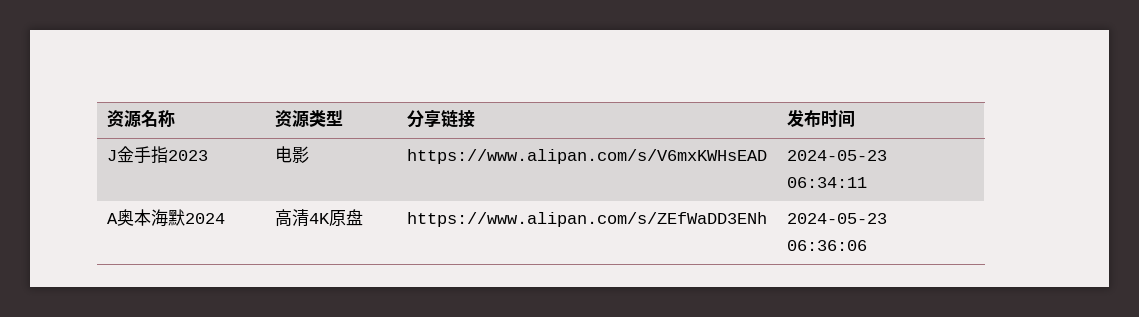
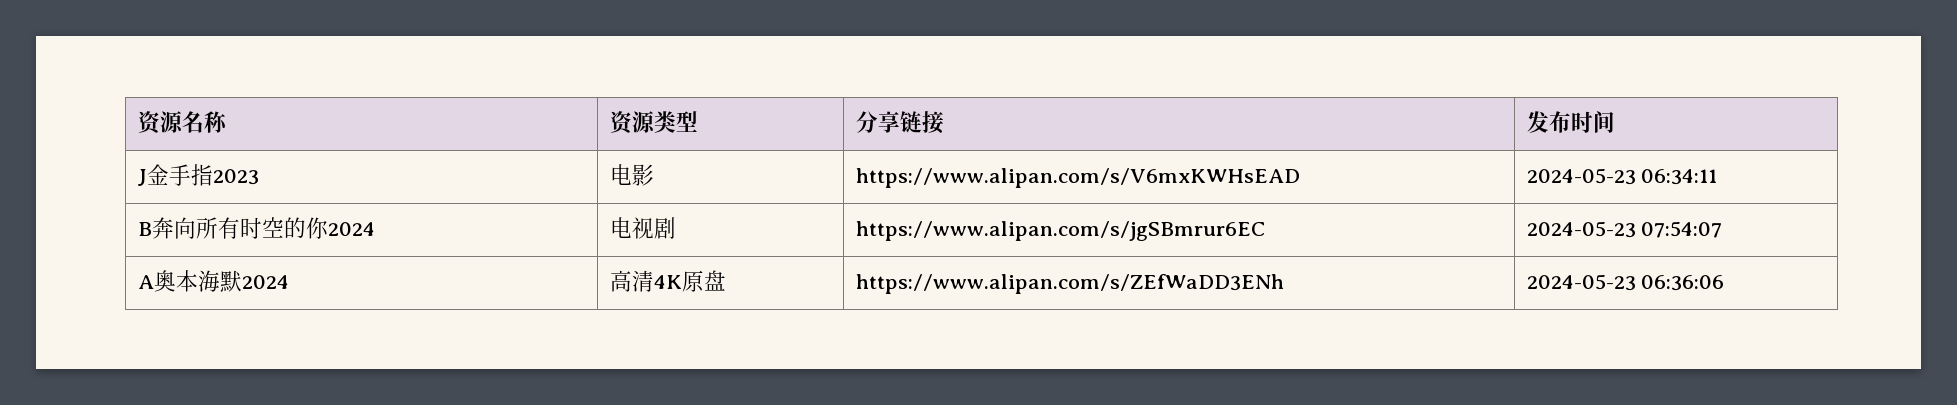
(867, 182) none -> [137,217,375,239] [609,217,676,239] [855,221,1265,241] [1526,221,1723,238] // B奔向所有时空的你2024 | 电视剧 | https://www.alipan.com/s/jgSBmrur6EC | 2024-05-23 07:54:07

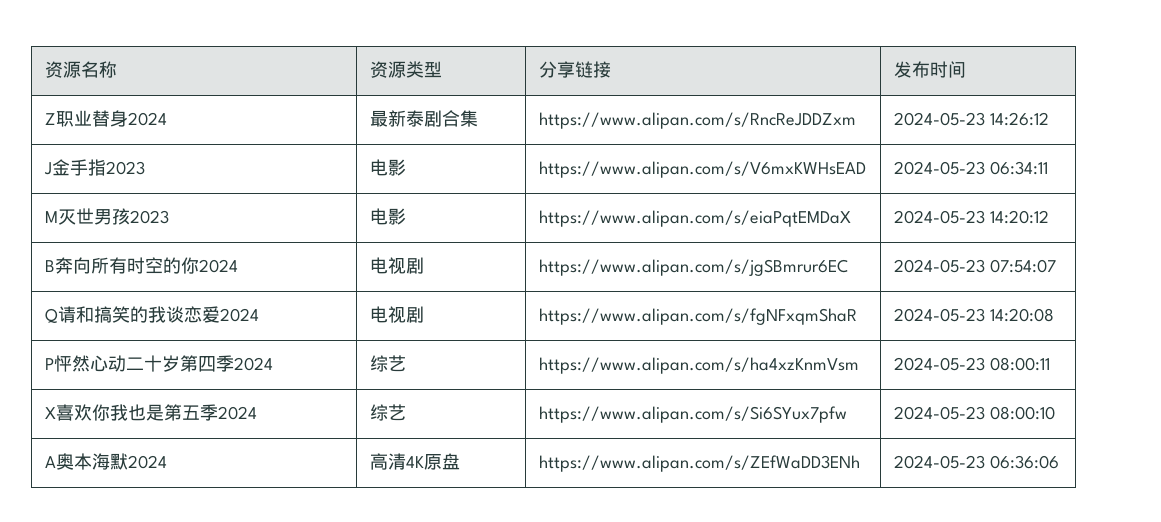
(1615, 122) none -> [44,110,167,127] [369,110,478,127] [538,112,856,129] [893,112,1049,126] // Z职业替身2024 | 最新泰剧合集 | https://www.alipan.com/s/RncReJDDZxm | 2024-05-23 14:26:12
(1718, 177) none -> [44,208,169,225] [369,208,406,225] [538,210,851,227] [893,210,1049,224] // M灭世男孩2023 | 电影 | https://www.alipan.com/s/eiaPqtEMDaX | 2024-05-23 14:20:12
(1723, 229) none -> [44,306,259,323] [369,306,424,323] [538,308,857,325] [893,308,1054,322] [44,355,273,372] [369,355,406,372] [538,357,859,374] [893,357,1050,371] [44,404,257,421] [369,404,406,421] [538,406,847,423] [893,406,1055,420] // Q请和搞笑的我谈恋爱2024 | 电视剧 | https://www.alipan.com/s/fgNFxqmShaR | 2024-05-23 14:20:08 // P怦然心动二十岁第四季2024 | 综艺 | https://www.alipan.com/s/ha4xzKnmVsm | 2024-05-23 08:00:11 // X喜欢你我也是第五季2024 | 综艺 | https://www.alipan.com/s/Si6SYux7pfw | 2024-05-23 08:00:10

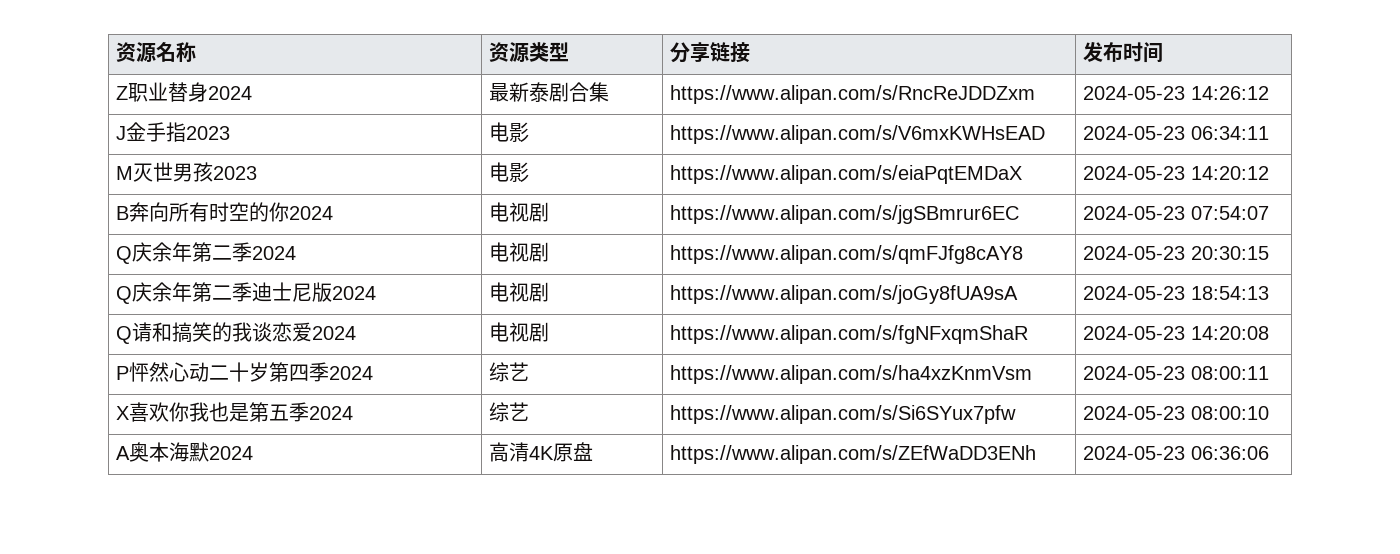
(1056, 266) none -> [116,242,297,264] [489,242,550,262] [670,245,1024,264] [1083,246,1270,260] [116,282,377,304] [489,282,550,302] [670,285,1019,304] [1083,286,1270,300] // Q庆余年第二季2024 | 电视剧 | https://www.alipan.com/s/qmFJfg8cAY8 | 2024-05-23 20:30:15 // Q庆余年第二季迪士尼版2024 | 电视剧 | https://www.alipan.com/s/joGy8fUA9sA | 2024-05-23 18:54:13

